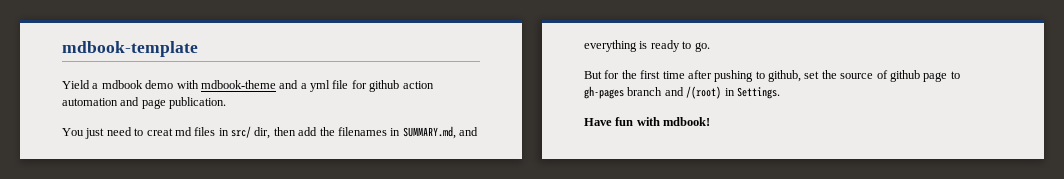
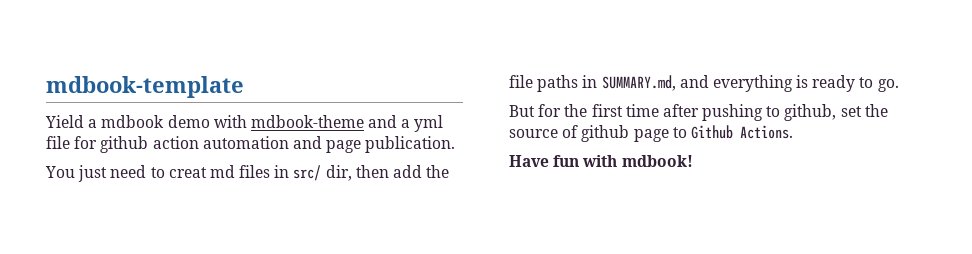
[337,127,387,136] filenames -> [509,75,579,92] file paths
[584,86,780,99] gh-pages branch and /(root) in Settings. -> [690,125,793,139] Github Actions.

